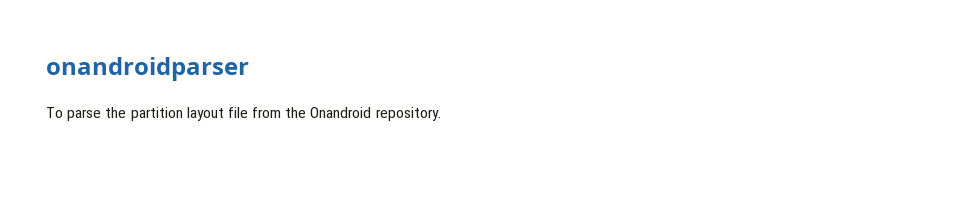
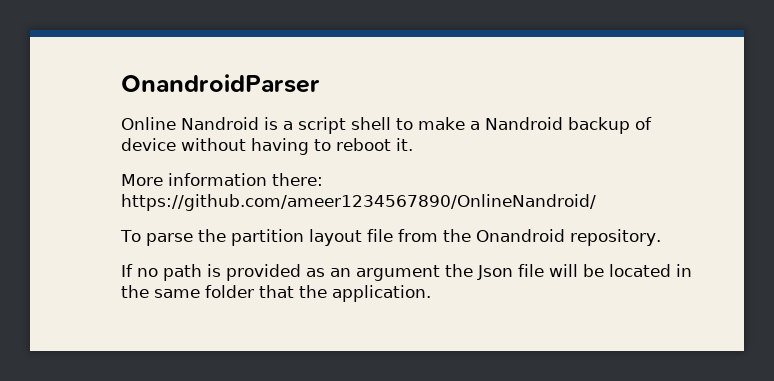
[46,57,249,81] onandroidparser -> [121,74,320,93] [121,117,652,134] [121,138,413,155] [121,173,323,186] [121,194,596,211] OnandroidParser // Online Nandroid is a script shell to make a Nandroid backup of device without having to reboot it. // More information there: https://github.com/ameer1234567890/OnlineNandroid/
(441, 114) none -> [121,264,692,281] [121,285,431,302] // If no path is provided as an argument the Json file will be located in the same folder that the application.

